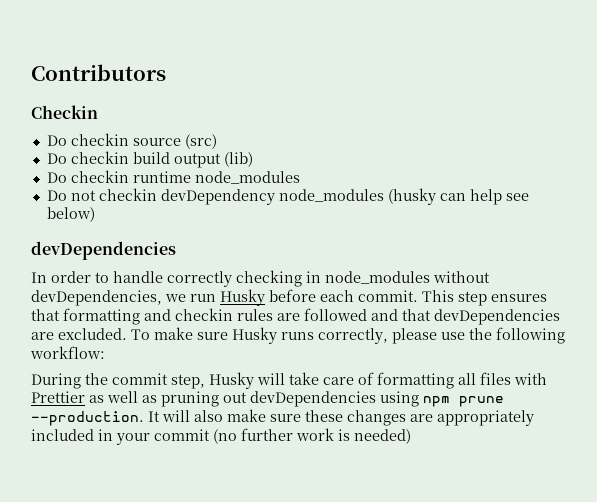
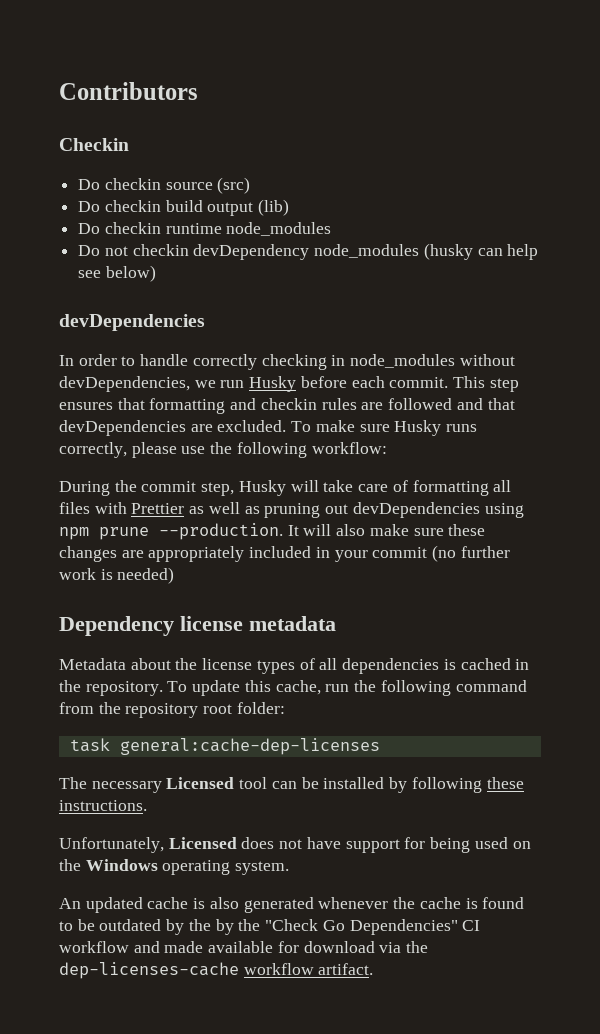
(411, 436) none -> [59,616,336,636] [59,658,530,674] [59,680,527,696] [59,702,285,718] [69,738,380,755] [59,777,524,793] [59,800,147,811] [59,837,531,853] [59,859,290,875] [59,897,525,913] [59,919,481,935] [59,941,429,953] [59,962,374,979] // Dependency license metadata // Metadata about the license types of all dependencies is cached in the repository. To update this cache, run the following command from the repository root folder: // task general:cache-dep-licenses // The necessary Licensed tool can be installed by following these instructions. // Unfortunately, Licensed does not have support for being used on the Windows operating system. // An updated cache is also generated whenever the cache is found to be outdated by the by the "Check Go Dependencies" CI workflow and made available for download via the dep-licenses-cache workflow artifact.

